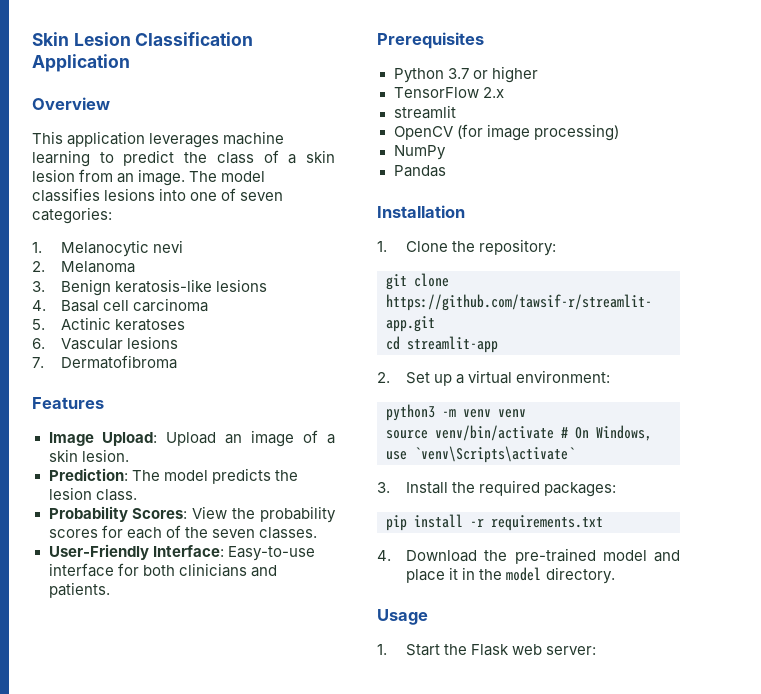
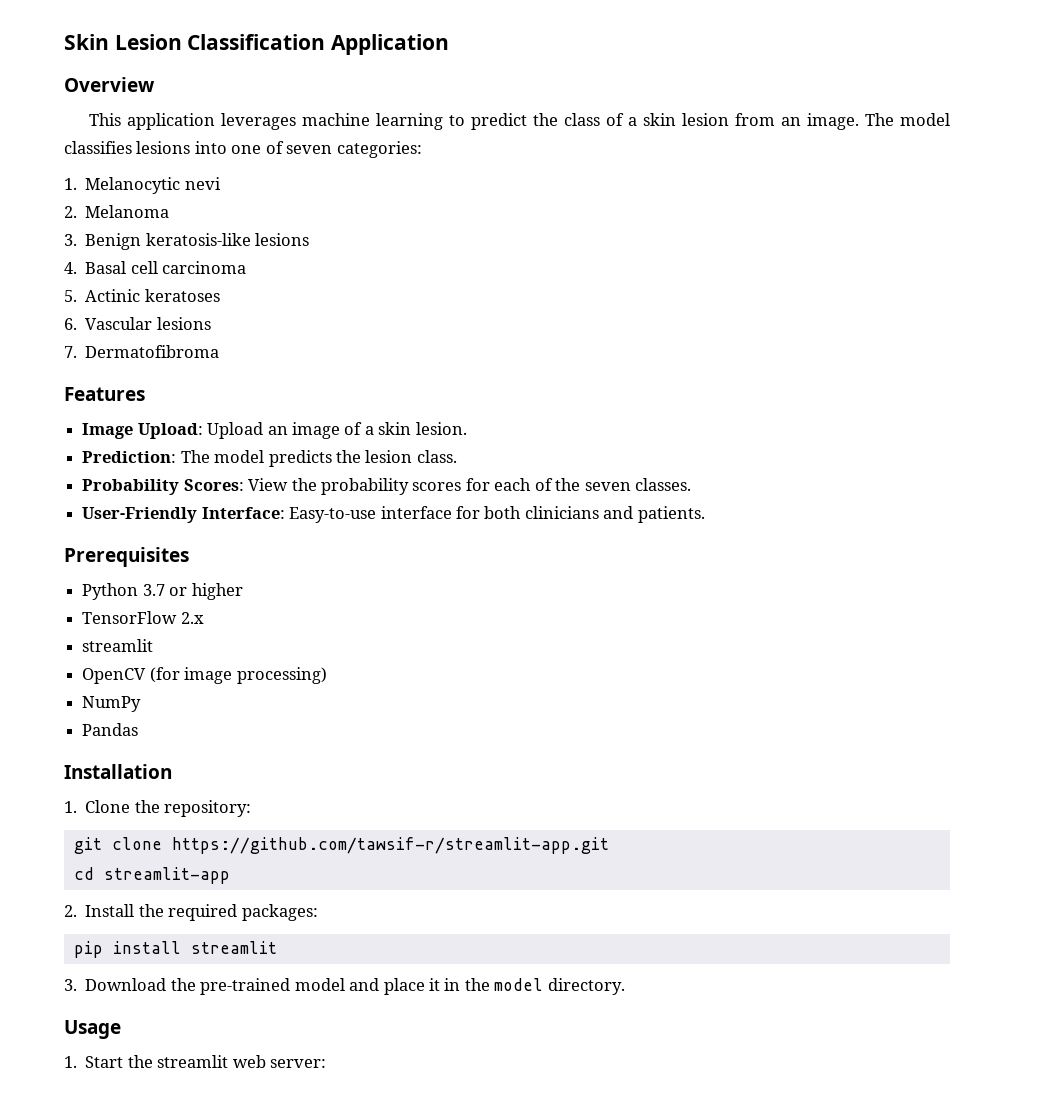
[406,370,611,386] [386,404,526,421] [386,425,652,441] [386,446,575,463] [377,482,390,493] Set up a virtual environment: // python3 -m venv venv // source venv/bin/activate # On Windows, use `venv\Scripts\activate` // 3. -> (77, 911) none
[470,515,603,531] [377,550,391,561] -r requirements.txt // 4. -> [190,941,277,954] [64,979,77,991] streamlit // 3.
[471,644,510,656] Flask -> [157,1055,229,1068] streamlit

